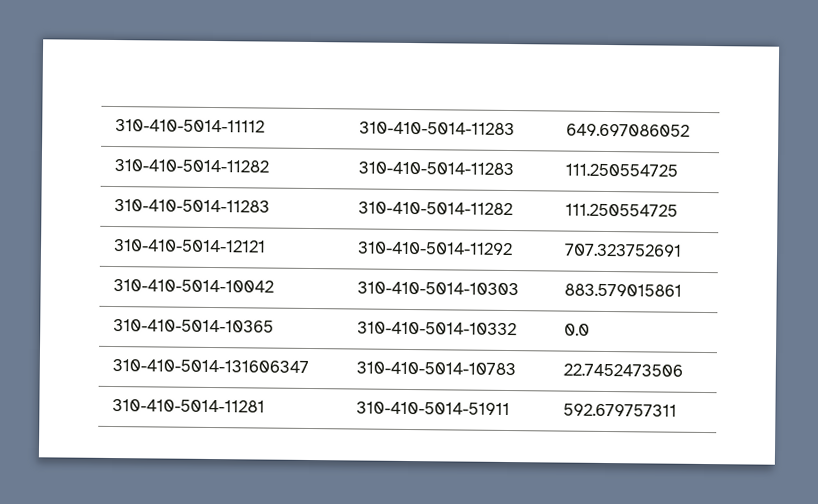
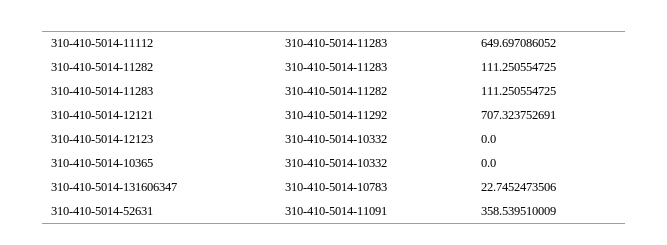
[113,279,275,293] [357,281,520,296] [564,283,683,297] 310-410-5014-10042 | 310-410-5014-10303 | 883.579015861 -> [50,135,153,143] [284,135,387,143] [480,135,496,143] 310-410-5014-12123 | 310-410-5014-10332 | 0.0
[112,399,266,413] [356,401,511,416] [563,403,678,417] 310-410-5014-11281 | 310-410-5014-51911 | 592.679757311 -> [50,207,153,215] [284,207,387,215] [480,207,556,215] 310-410-5014-52631 | 310-410-5014-11091 | 358.539510009

